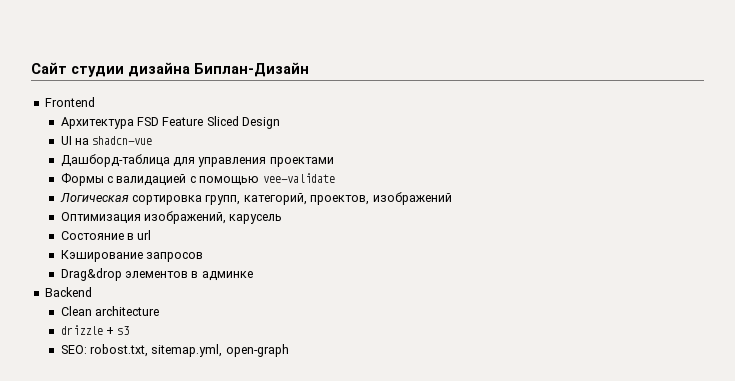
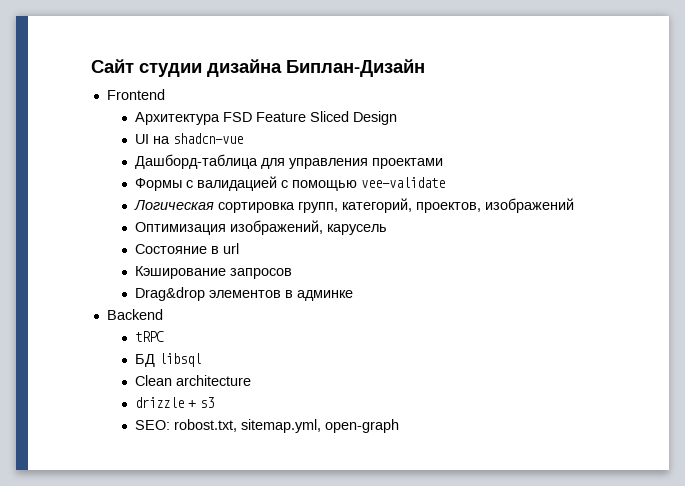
(92, 292) none -> [134,331,164,342] [134,353,201,367] // tRPC // БД libsql

